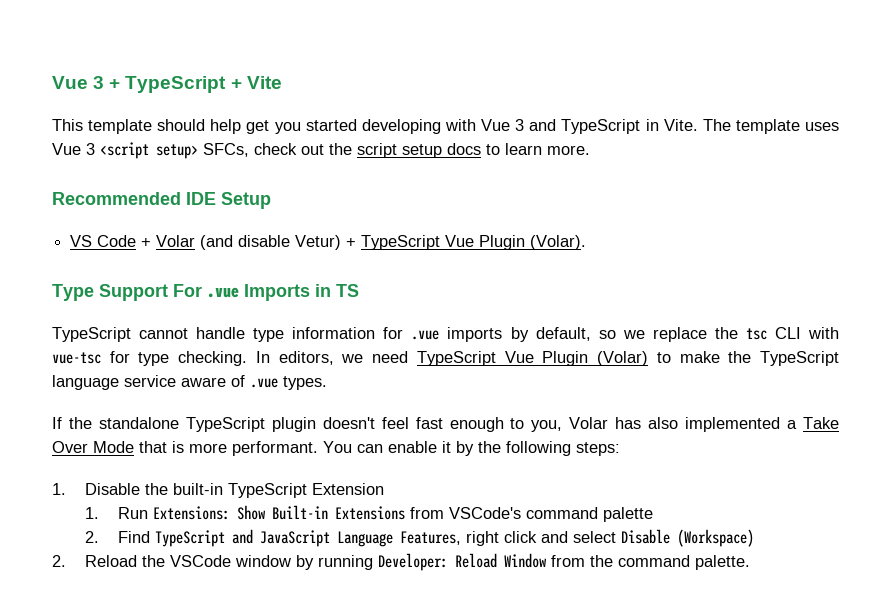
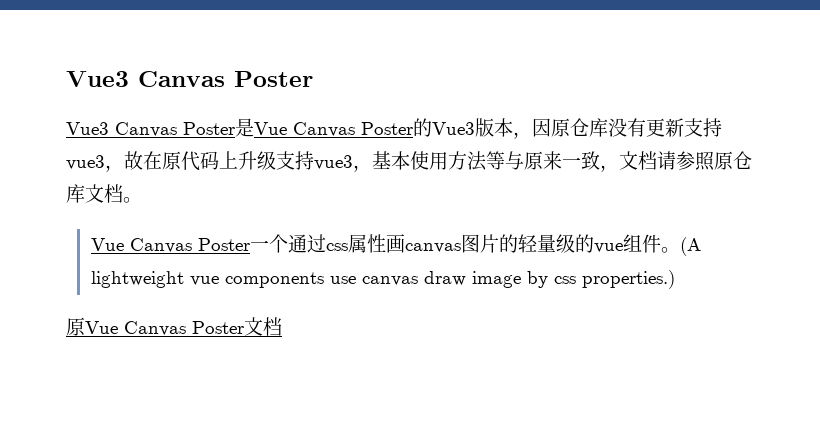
[52,76,282,93] [52,119,840,134] [52,142,590,159] [52,192,271,209] [70,235,587,250] [52,284,359,301] [52,327,839,342] [52,351,840,366] [52,375,327,390] [52,417,839,432] [52,441,620,456] [52,483,384,498] [84,505,653,522] [84,529,754,547] [52,553,750,571] Vue 3 + TypeScript + Vite // This template should help get you started developing with Vue 3 and TypeScript in Vite. The template uses Vue 3 <script setup> SFCs, check out the script setup docs to learn more. // Recommended IDE Setup // VS Code + Volar (and disable Vetur) + TypeScript Vue Plugin (Volar). // Type Support For .vue Imports in TS // TypeScript cannot handle type information for .vue imports by default, so we replace the tsc CLI with vue-tsc for type checking. In editors, we need TypeScript Vue Plugin (Volar) to make the TypeScript language service aware of .vue types. // If the standalone TypeScript plugin doesn't feel fast enough to you, Volar has also implemented a Take Over Mode that is more performant. You can enable it by the following steps: // 1. Disable the built-in TypeScript Extension // 1. Run Extensions: Show Built-in Extensions from VSCode's command palette // 2. Find TypeScript and JavaScript Language Features, right click and select Disable (Workspace) // 2. Reload the VSCode window by running Developer: Reload Window from the command palette. -> [66,71,313,87] [66,118,722,139] [66,151,752,172] [66,184,142,203] [90,234,701,256] [90,270,675,289] [66,317,282,336] Vue3 Canvas Poster // Vue3 Canvas Poster是Vue Canvas Poster的Vue3版本，因原仓库没有更新支持vue3，故在原代码上升级支持vue3，基本使用方法等与原来一致，文档请参照原仓库文档。 // Vue Canvas Poster一个通过css属性画canvas图片的轻量级的vue组件。(A lightweight vue components use canvas draw image by css properties.) // 原Vue Canvas Poster文档

